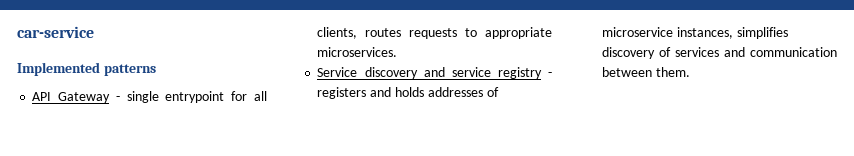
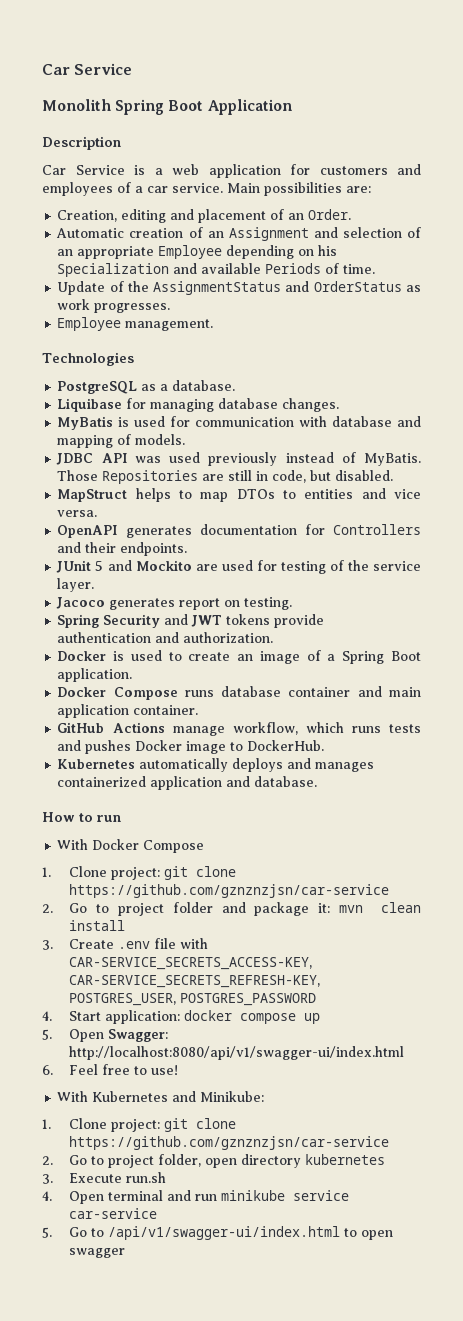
[17,26,94,38] [17,62,156,76] [32,91,267,103] [317,27,552,39] [317,47,398,57] [317,67,552,79] [317,87,499,99] [602,27,788,39] [602,47,837,59] [602,67,691,77] car-service // Implemented patterns // API Gateway - single entrypoint for all clients, routes requests to appropriate microservices. // Service discovery and service registry - registers and holds addresses of microservice instances, simplifies discovery of services and communication between them. -> [42,63,133,75] [42,99,292,115] [42,136,121,150] [42,164,421,178] [42,182,371,196] [57,209,352,223] [56,227,421,241] [57,245,338,259] [57,263,376,277] [57,281,421,295] [57,299,171,313] [57,317,214,331] [42,352,134,366] [57,380,236,394] [57,398,340,412] [57,416,421,430] [57,434,186,448] [56,452,422,466] [57,470,394,484] [57,488,421,502] [57,510,98,517] [57,524,421,538] [57,542,188,556] [56,560,422,574] [57,578,95,592] [56,597,293,610] [57,614,325,628] [57,632,274,643] [57,650,421,664] [57,668,133,682] [57,686,421,700] [57,704,199,718] [57,722,422,736] [57,740,325,754] [57,758,375,772] [57,776,318,790] [42,812,121,822] [57,839,205,853] [42,866,236,880] [68,884,389,898] [42,902,422,916] [68,920,125,931] [42,938,208,950] [68,957,312,970] [68,975,320,988] [68,993,316,1006] [42,1010,320,1024] [42,1029,168,1042] [68,1046,404,1060] [42,1064,178,1075] [57,1091,265,1102] [42,1118,236,1132] [68,1136,389,1150] [42,1154,385,1168] [42,1172,166,1184] [42,1190,349,1204] [68,1208,157,1219] [42,1226,393,1240] [68,1248,125,1258] Car Service // Monolith Spring Boot Application // Description // Car Service is a web application for customers and employees of a car service. Main possibilities are: // Creation, editing and placement of an Order. // Automatic creation of an Assignment and selection of an appropriate Employee depending on his Specialization and available Periods of time. // Update of the AssignmentStatus and OrderStatus as work progresses. // Employee management. // Technologies // PostgreSQL as a database. // Liquibase for managing database changes. // MyBatis is used for communication with database and mapping of models. // JDBC API was used previously instead of MyBatis. Those Repositories are still in code, but disabled. // MapStruct helps to map DTOs to entities and vice versa. // OpenAPI generates documentation for Controllers and their endpoints. // JUnit 5 and Mockito are used for testing of the service layer. // Jacoco generates report on testing. // Spring Security and JWT tokens provide authentication and authorization. // Docker is used to create an image of a Spring Boot application. // Docker Compose runs database container and main application container. // GitHub Actions manage workflow, which runs tests and pushes Docker image to DockerHub. // Kubernetes automatically deploys and manages containerized application and database. // How to run // With Docker Compose // 1. Clone project: git clone https://github.com/gznznzjsn/car-service // 2. Go to project folder and package it: mvn clean install // 3. Create .env file with CAR-SERVICE_SECRETS_ACCESS-KEY, CAR-SERVICE_SECRETS_REFRESH-KEY, POSTGRES_USER, POSTGRES_PASSWORD // 4. Start application: docker compose up // 5. Open Swagger: http://localhost:8080/api/v1/swagger-ui/index.html // 6. Feel free to use! // With Kubernetes and Minikube: // 1. Clone project: git clone https://github.com/gznznzjsn/car-service // 2. Go to project folder, open directory kubernetes // 3. Execute run.sh // 4. Open terminal and run minikube service car-service // 5. Go to /api/v1/swagger-ui/index.html to open swagger

